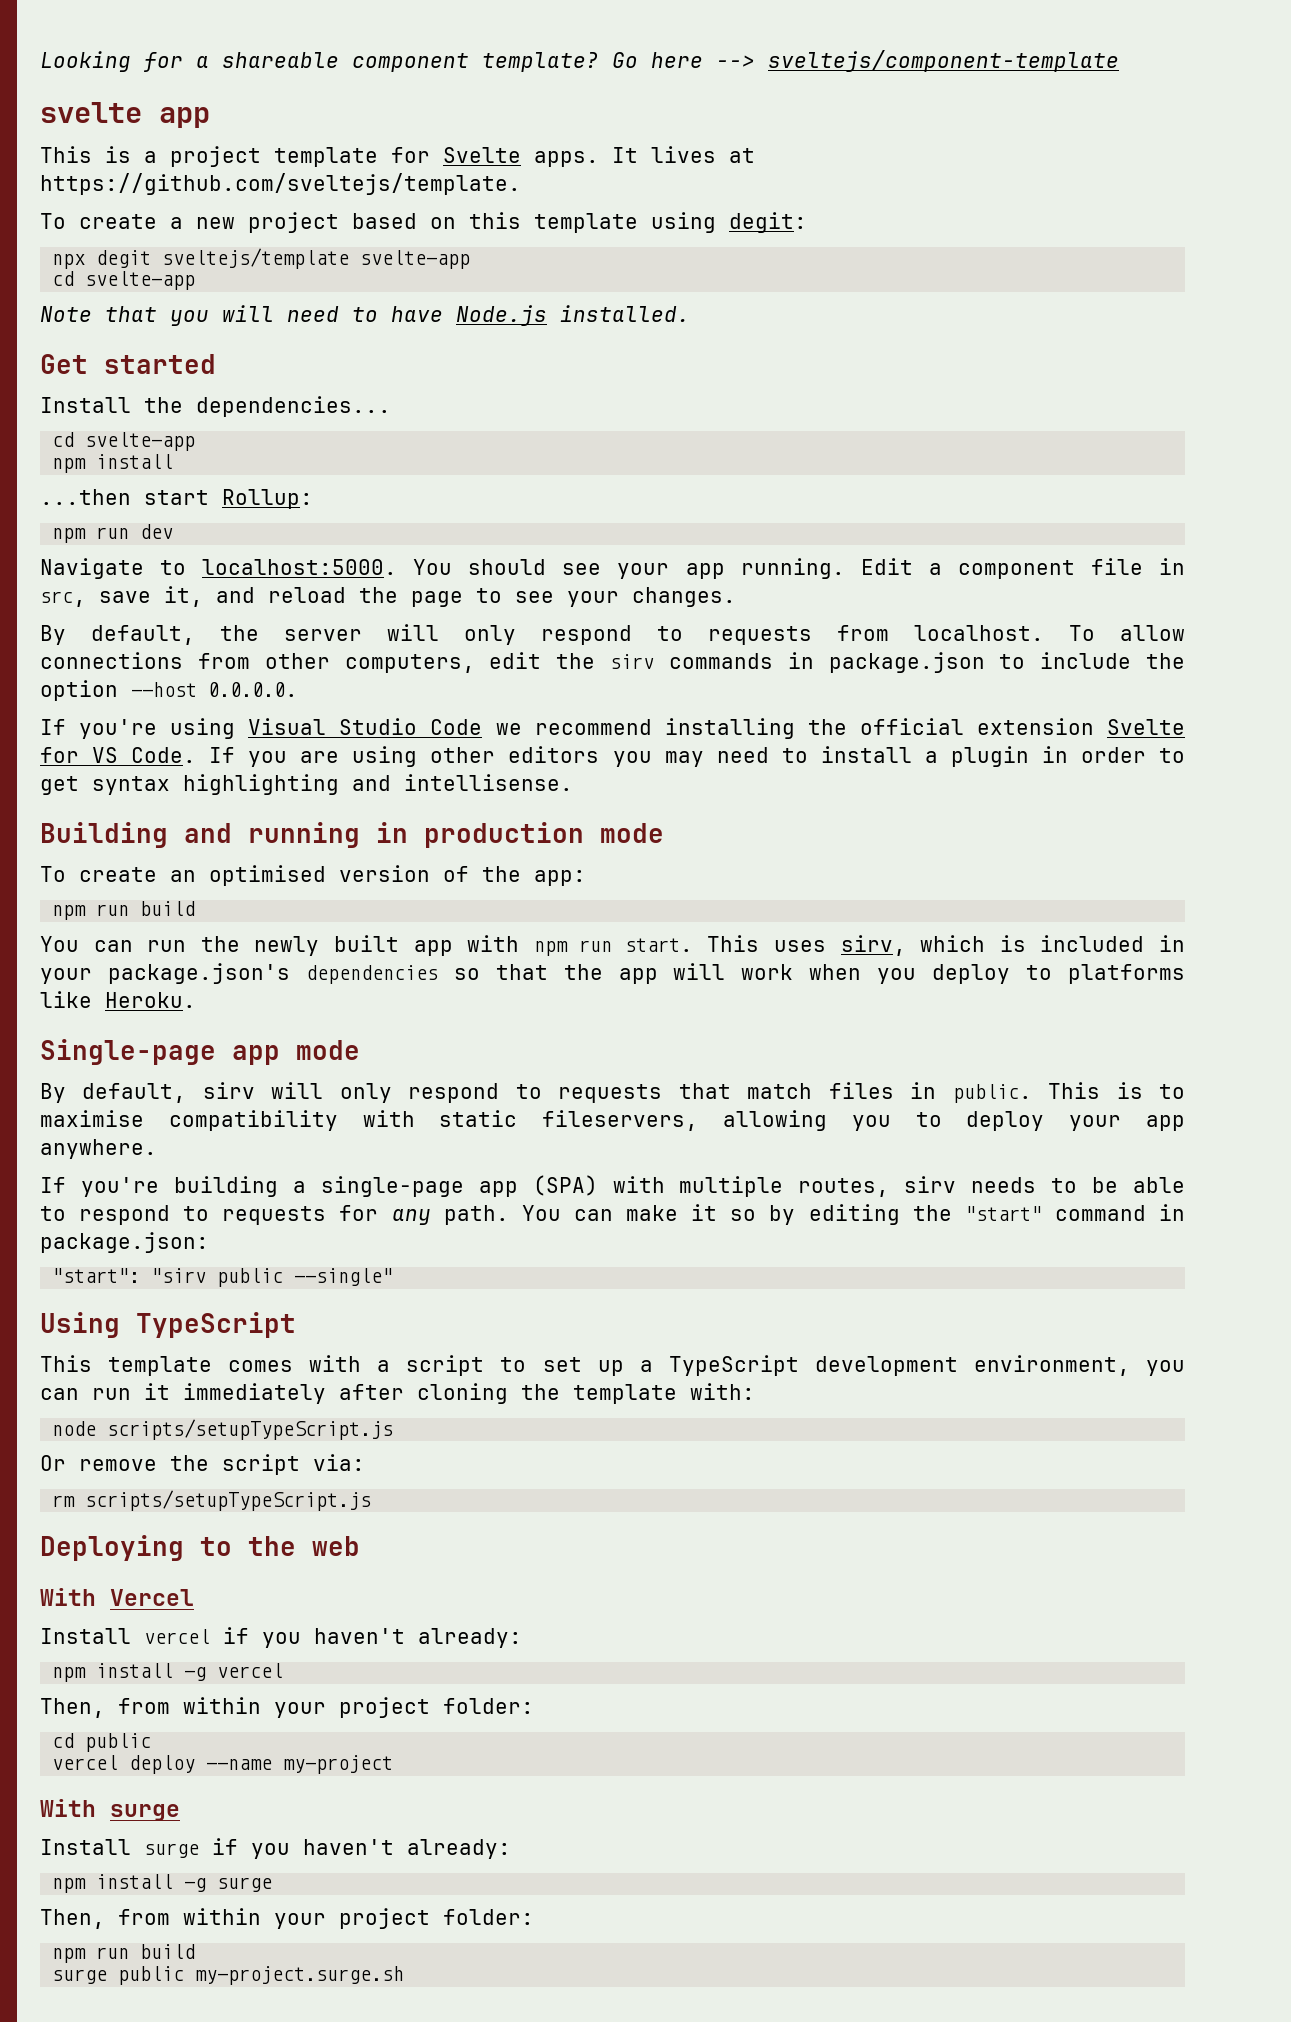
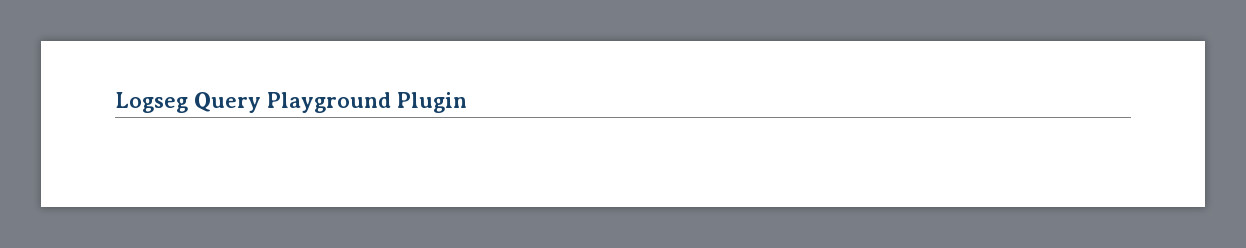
[40,50,1119,72] [40,102,210,128] [40,146,755,167] [40,173,521,195] [40,212,807,233] [52,248,471,269] [52,271,196,290] [40,305,690,326] [40,354,216,374] [40,396,391,417] [52,432,196,451] [52,454,174,473] [40,489,313,509] [52,524,174,543] [40,558,1186,579] [40,586,736,607] [40,624,1185,645] [40,652,1186,673] [40,680,298,701] [40,718,1185,739] [40,746,1185,767] [40,774,573,795] [40,822,664,848] [40,865,586,886] [52,901,196,920] [40,935,1186,956] [40,963,1185,984] [40,991,196,1008] [40,1039,360,1065] [40,1082,1186,1103] [40,1110,1185,1131] [40,1139,157,1159] [40,1175,1185,1197] [40,1204,1185,1225] [40,1232,209,1253] [52,1268,394,1287] [40,1312,296,1338] [40,1355,1186,1376] [40,1383,755,1404] [52,1419,394,1440] [40,1454,365,1475] [52,1490,372,1511] [40,1535,360,1561] [40,1588,194,1606] [40,1627,522,1648] [52,1663,284,1682] [40,1697,534,1718] [52,1733,152,1752] [52,1755,394,1774] [40,1799,180,1821] [40,1838,511,1859] [52,1874,273,1893] [40,1908,534,1929] [52,1944,196,1963] [52,1966,405,1985] Looking for a shareable component template? Go here --> sveltejs/component-template // svelte app // This is a project template for Svelte apps. It lives at https://github.com/sveltejs/template. // To create a new project based on this template using degit: // npx degit sveltejs/template svelte-app // cd svelte-app // Note that you will need to have Node.js installed. // Get started // Install the dependencies... // cd svelte-app // npm install // ...then start Rollup: // npm run dev // Navigate to localhost:5000. You should see your app running. Edit a component file in src, save it, and reload the page to see your changes. // By default, the server will only respond to requests from localhost. To allow connections from other computers, edit the sirv commands in package.json to include the option --host 0.0.0.0. // If you're using Visual Studio Code we recommend installing the official extension Svelte for VS Code. If you are using other editors you may need to install a plugin in order to get syntax highlighting and intellisense. // Building and running in production mode // To create an optimised version of the app: // npm run build // You can run the newly built app with npm run start. This uses sirv, which is included in your package.json's dependencies so that the app will work when you deploy to platforms like Heroku. // Single-page app mode // By default, sirv will only respond to requests that match files in public. This is to maximise compatibility with static fileservers, allowing you to deploy your app anywhere. // If you're building a single-page app (SPA) with multiple routes, sirv needs to be able to respond to requests for any path. You can make it so by editing the "start" command in package.json: // "start": "sirv public --single" // Using TypeScript // This template comes with a script to set up a TypeScript development environment, you can run it immediately after cloning the template with: // node scripts/setupTypeScript.js // Or remove the script via: // rm scripts/setupTypeScript.js // Deploying to the web // With Vercel // Install vercel if you haven't already: // npm install -g vercel // Then, from within your project folder: // cd public // vercel deploy --name my-project // With surge // Install surge if you haven't already: // npm install -g surge // Then, from within your project folder: // npm run build // surge public my-project.surge.sh -> [115,92,467,113] Logseg Query Playground Plugin

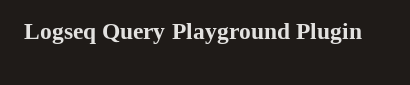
[115,92,188,113] Logseg -> [24,24,96,44] Logseq

